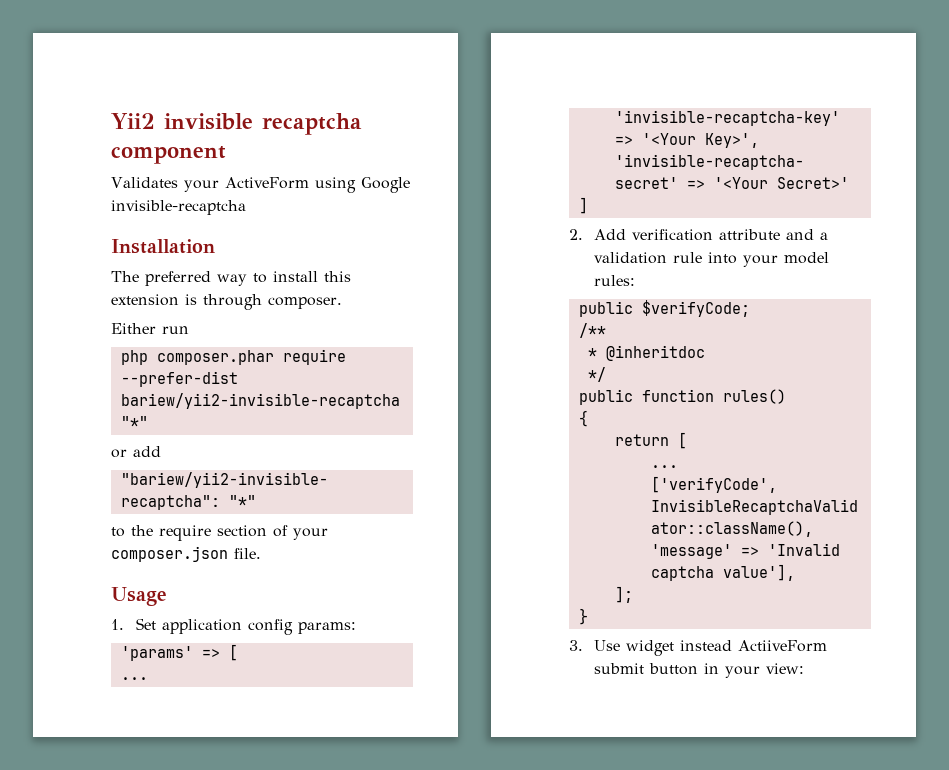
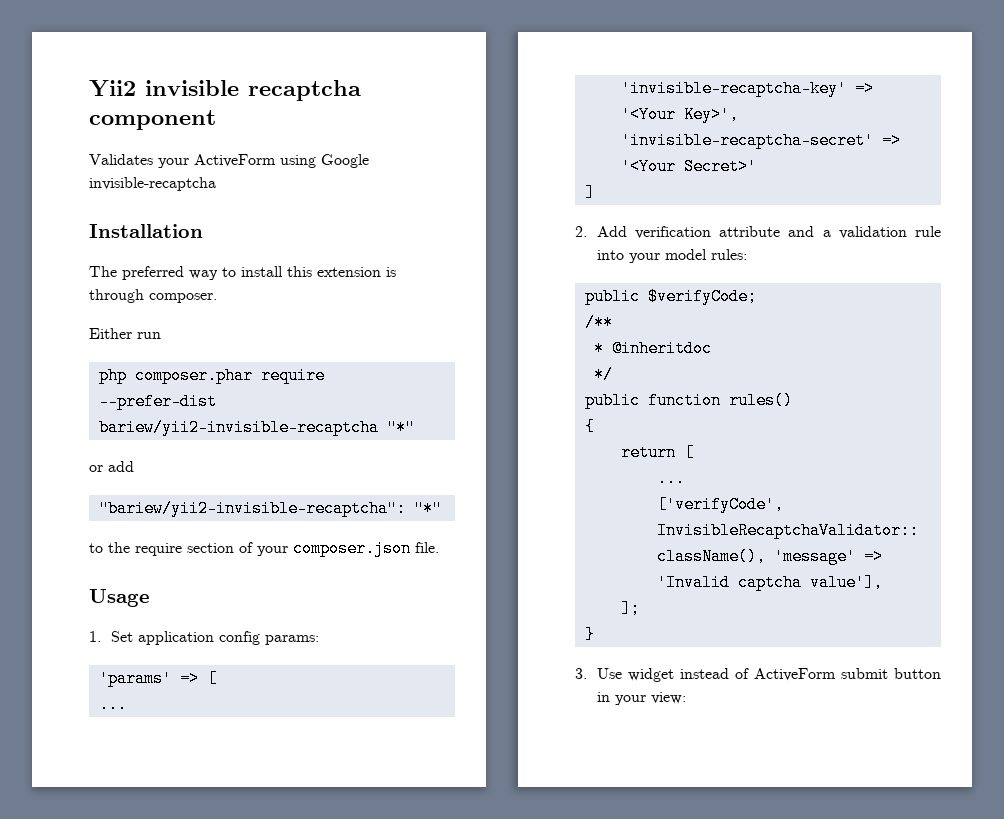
[737,640,827,652] ActiiveForm -> [734,668,836,681] of ActiveForm

